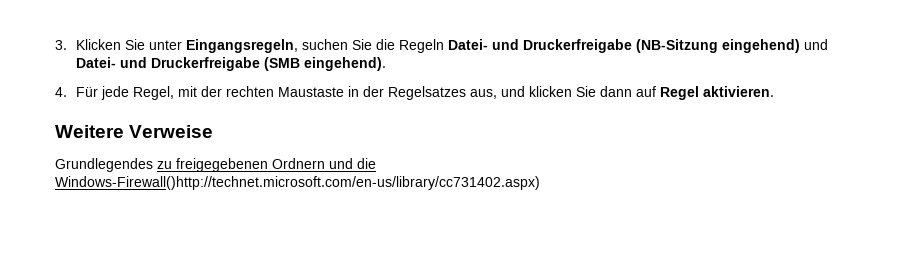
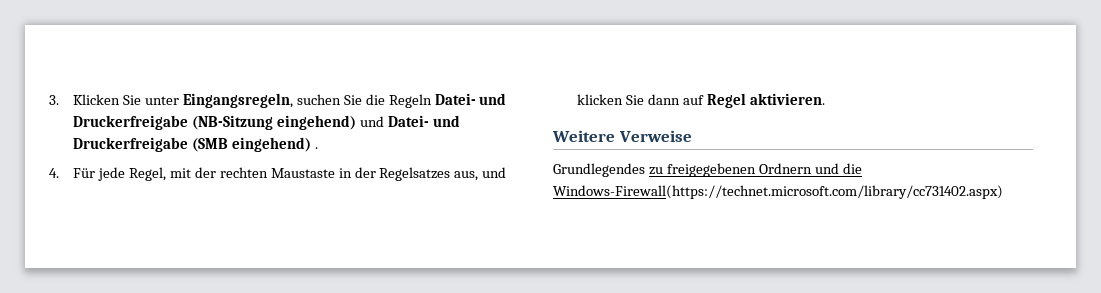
[303,57,386,71] eingehend). -> [232,137,318,152] eingehend) .
[55,176,540,190] Windows-Firewall()http://technet.microsoft.com/en-us/library/cc731402.aspx) -> [553,185,1003,199] Windows-Firewall(https://technet.microsoft.com/library/cc731402.aspx)

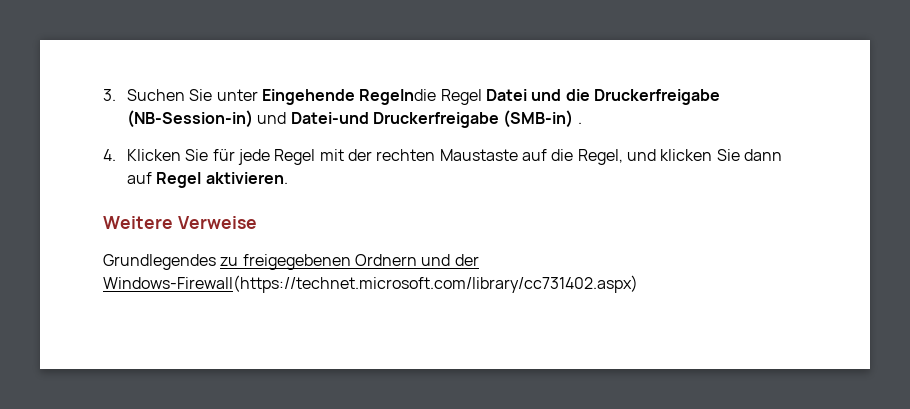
[73,93,507,108] [73,115,460,130] [73,137,318,152] [49,167,479,181] Klicken Sie unter Eingangsregeln, suchen Sie die Regeln Datei- und Druckerfreigabe (NB-Sitzung eingehend) und Datei- und Druckerfreigabe (SMB eingehend) . // 4. Für jede Regel, mit der rechten Maustaste in der Regelsatzes aus, -> [127,89,720,105] [127,110,582,128] [103,149,623,165] Suchen Sie unter Eingehende Regelndie Regel Datei und die Druckerfreigabe (NB-Session-in) und Datei-und Druckerfreigabe (SMB-in) . // 4. Klicken Sie für jede Regel mit der rechten Maustaste auf die Regel,
[842,163,862,174] die -> [454,254,479,266] der

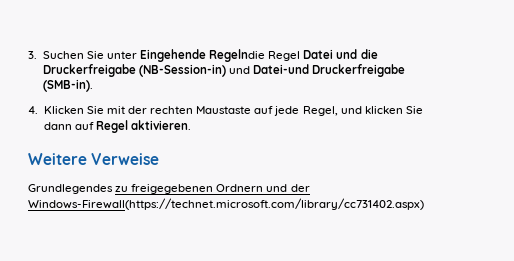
[503,110,582,128] (SMB-in) . -> [42,79,93,92] (SMB-in).
[212,149,316,165] für jede Regel -> (104, 110) none
[551,149,574,161] die -> [274,106,300,116] jede

